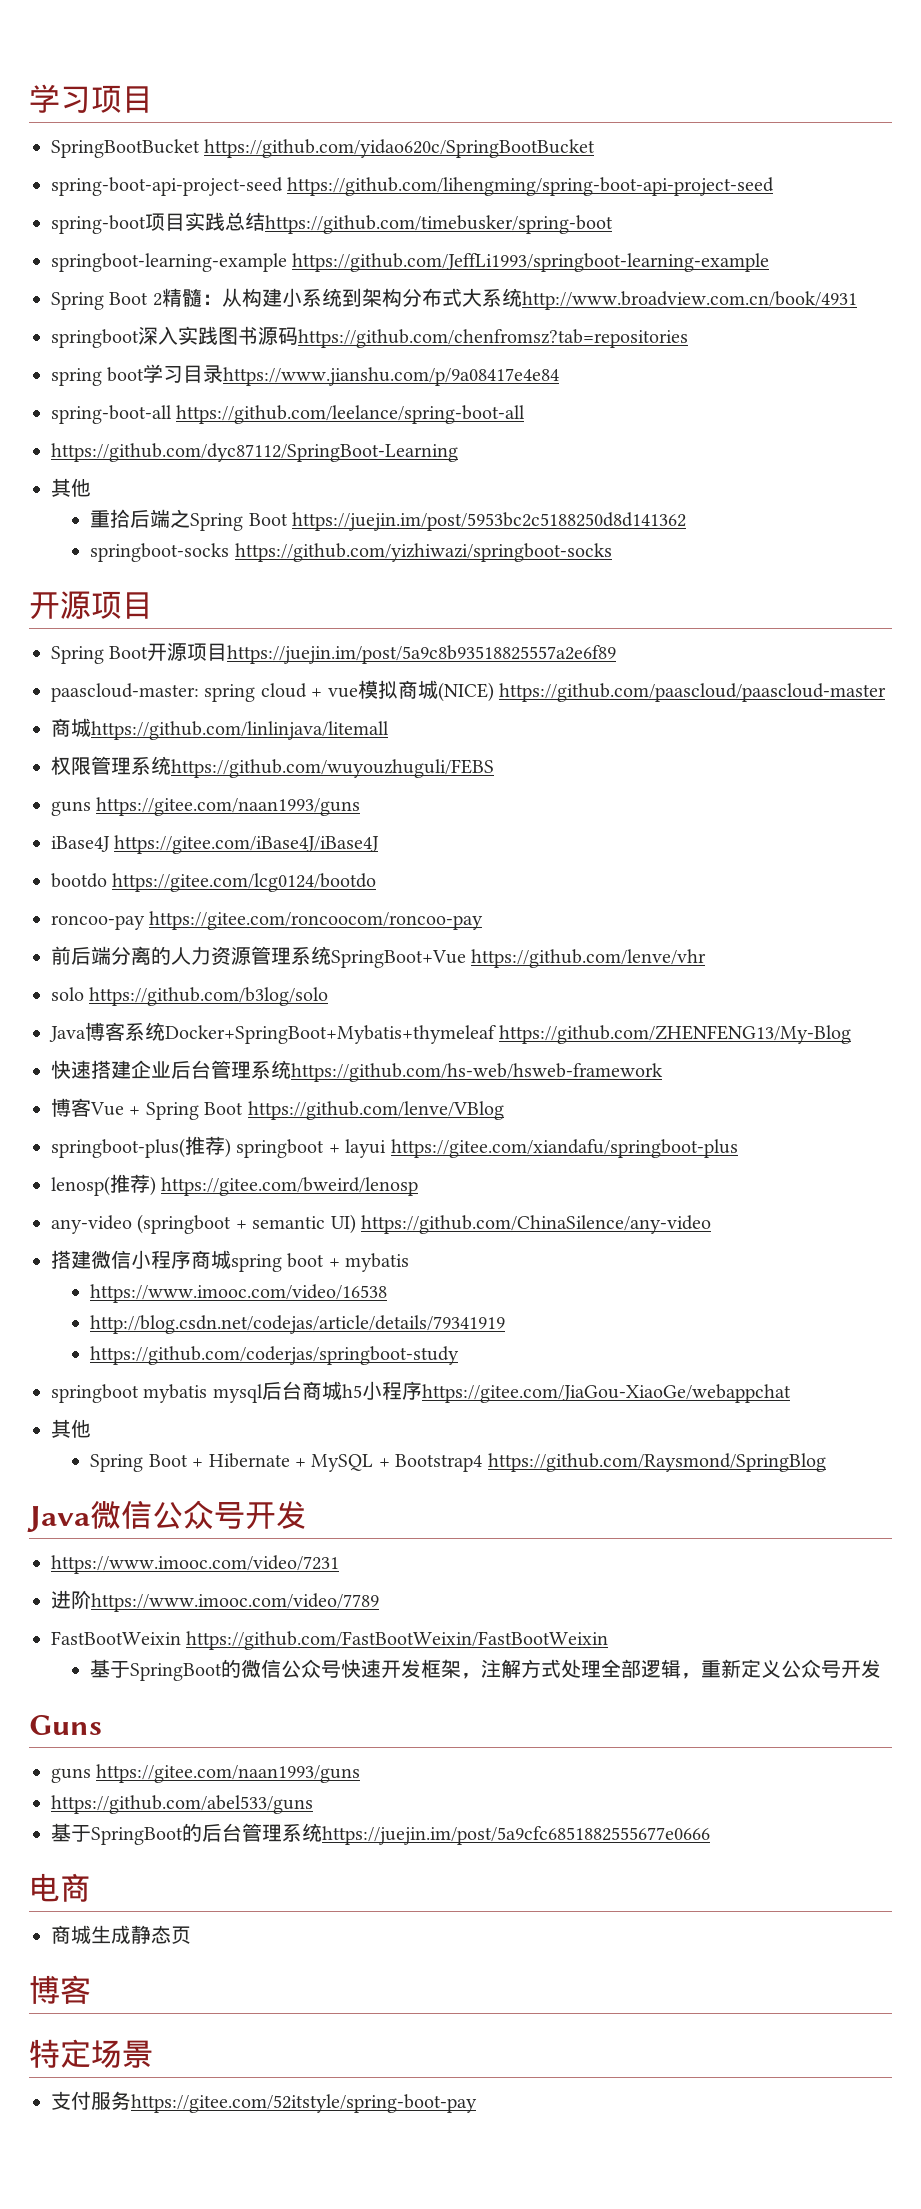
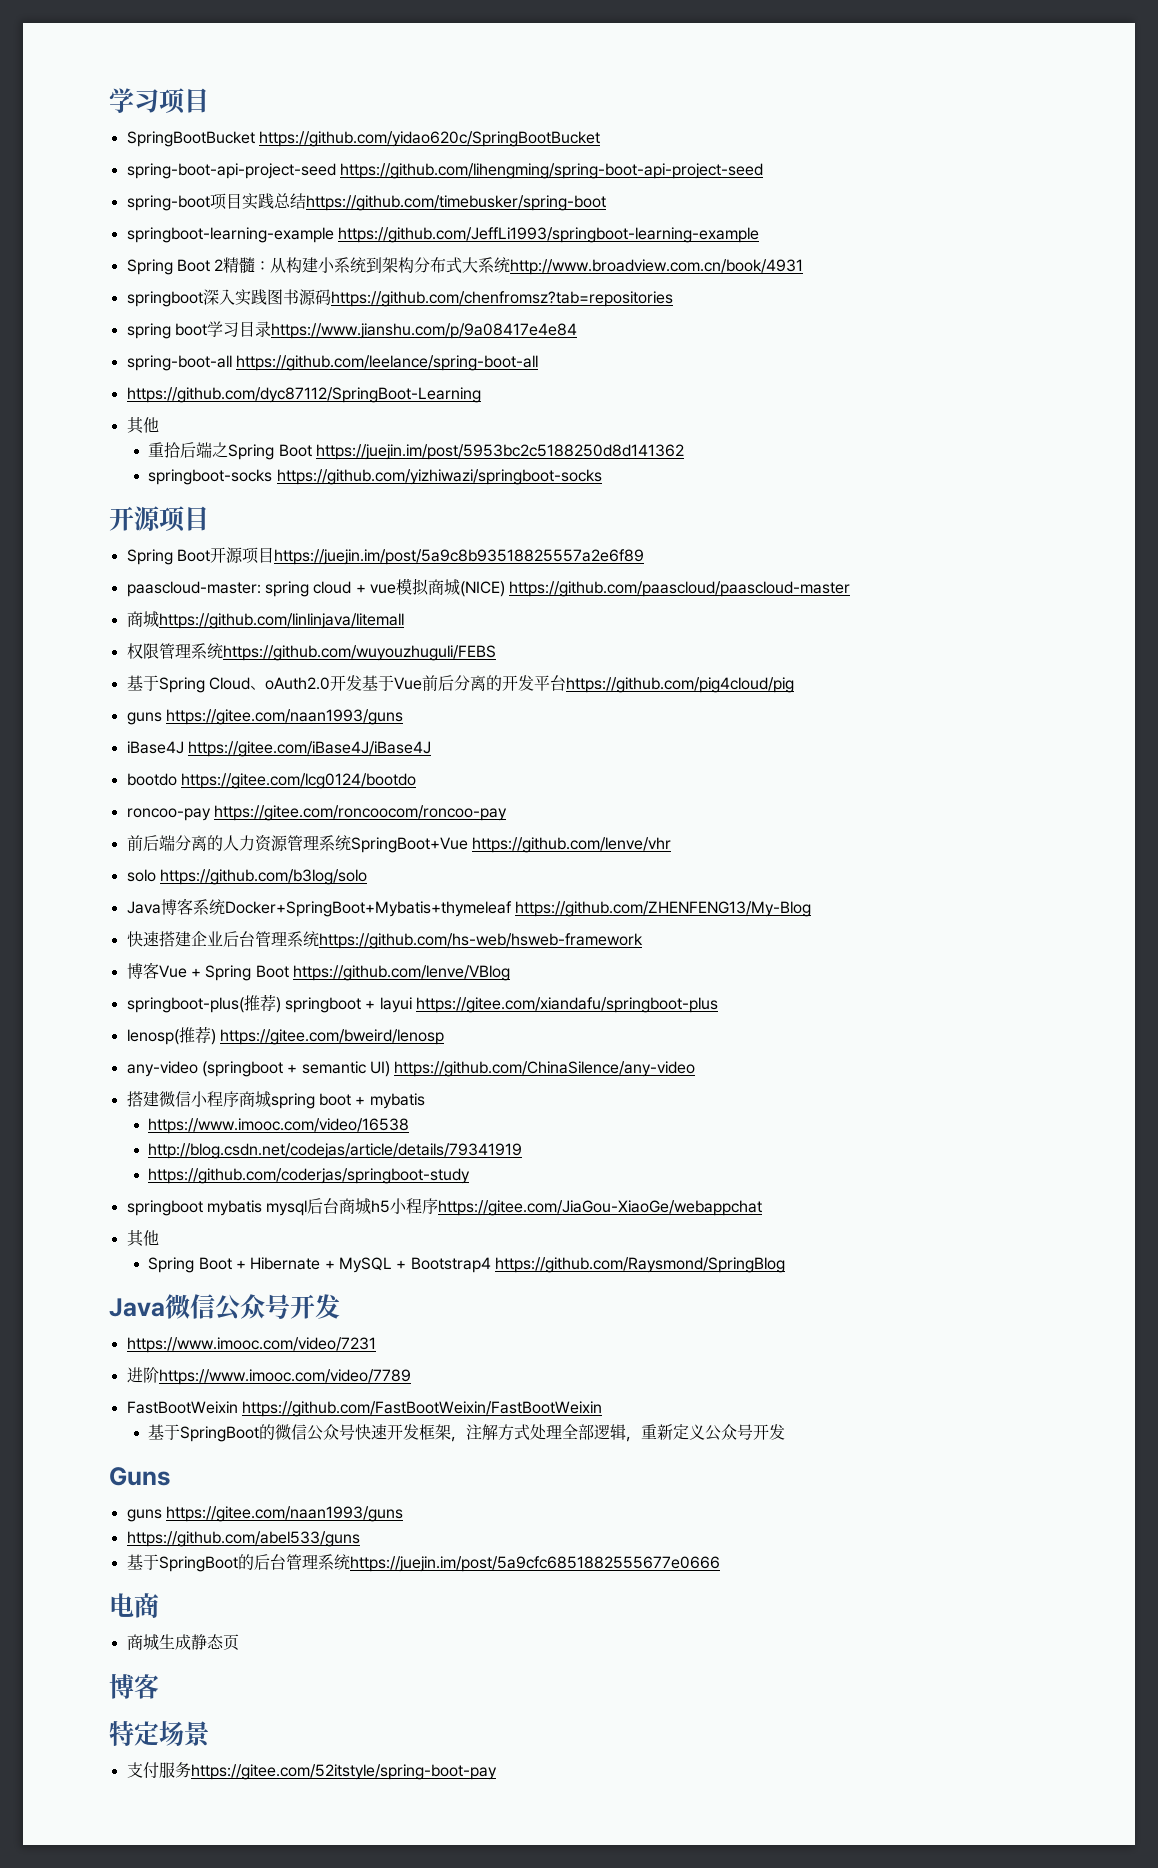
(494, 768) none -> [126,675,794,693] // 基于Spring Cloud、oAuth2.0开发基于Vue前后分离的开发平台https://github.com/pig4cloud/pig

